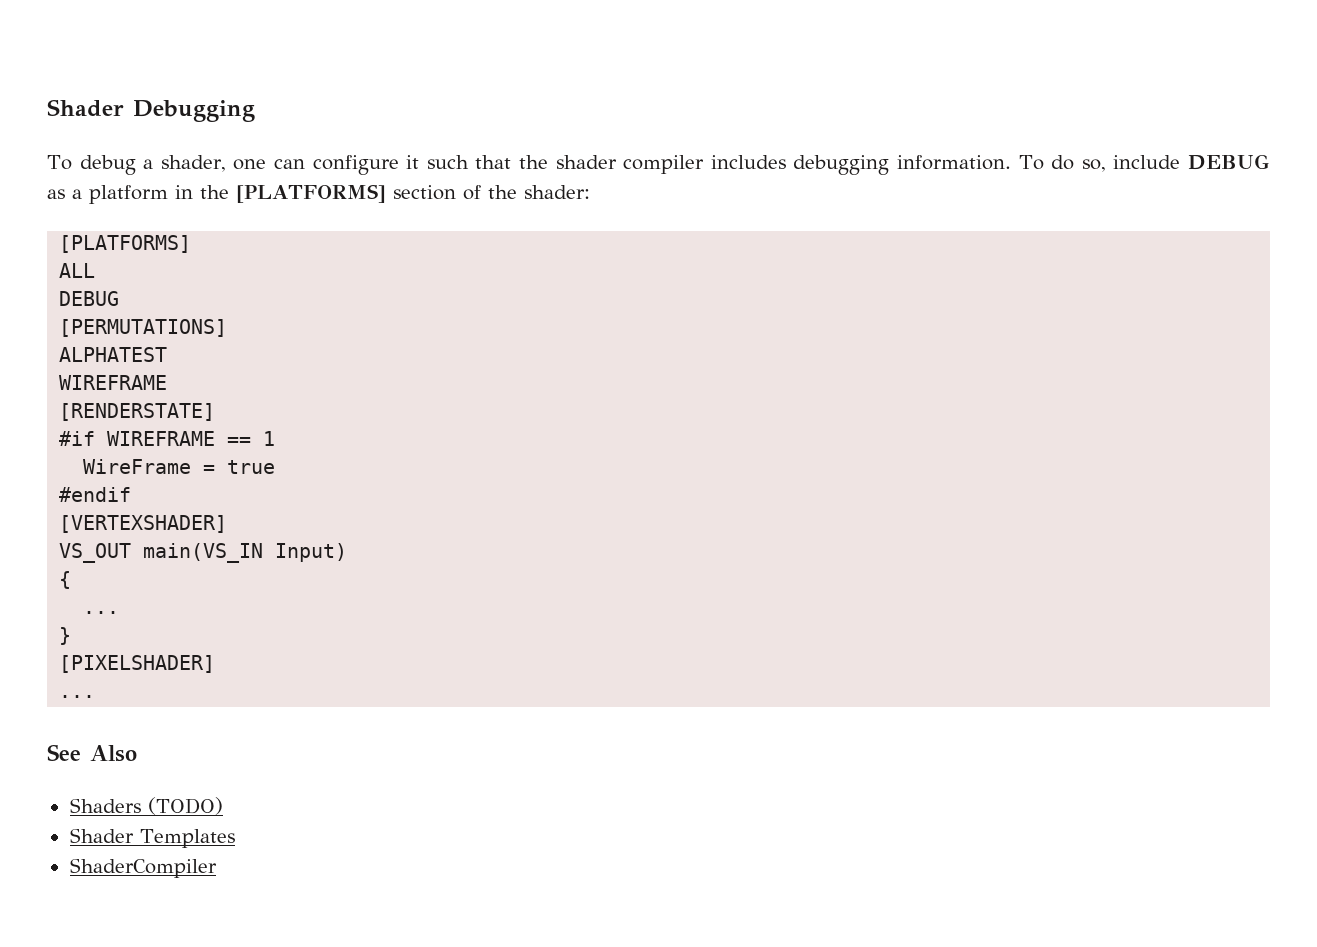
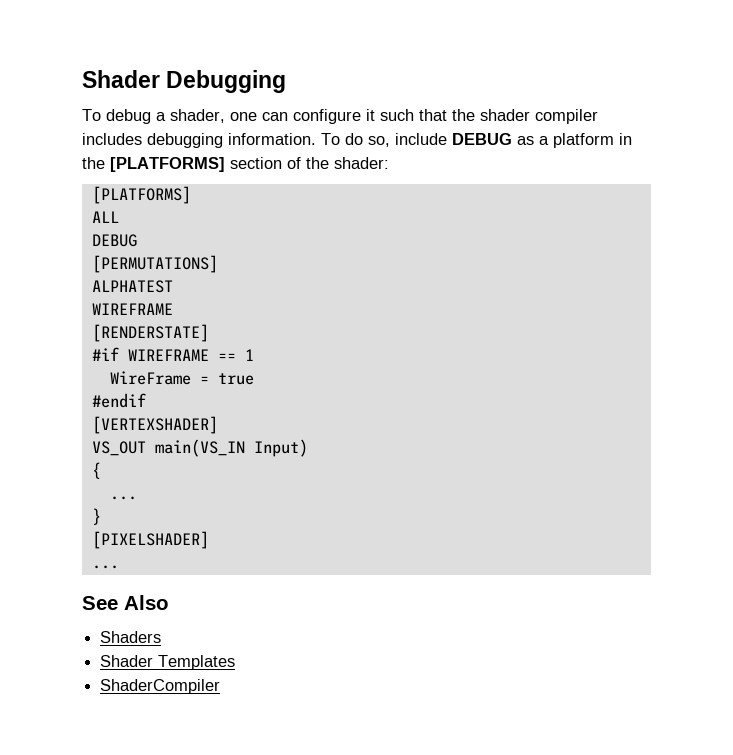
[147,797,223,815] (TODO) -> (162, 637) none

